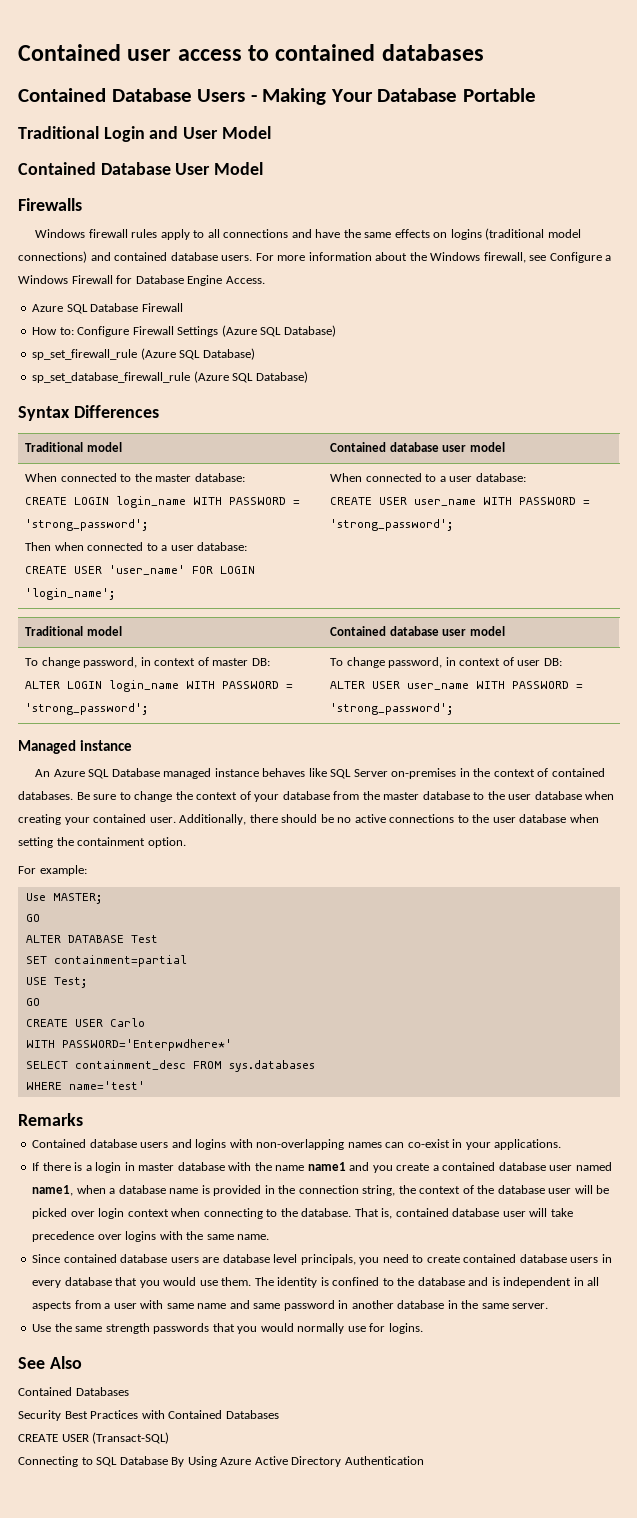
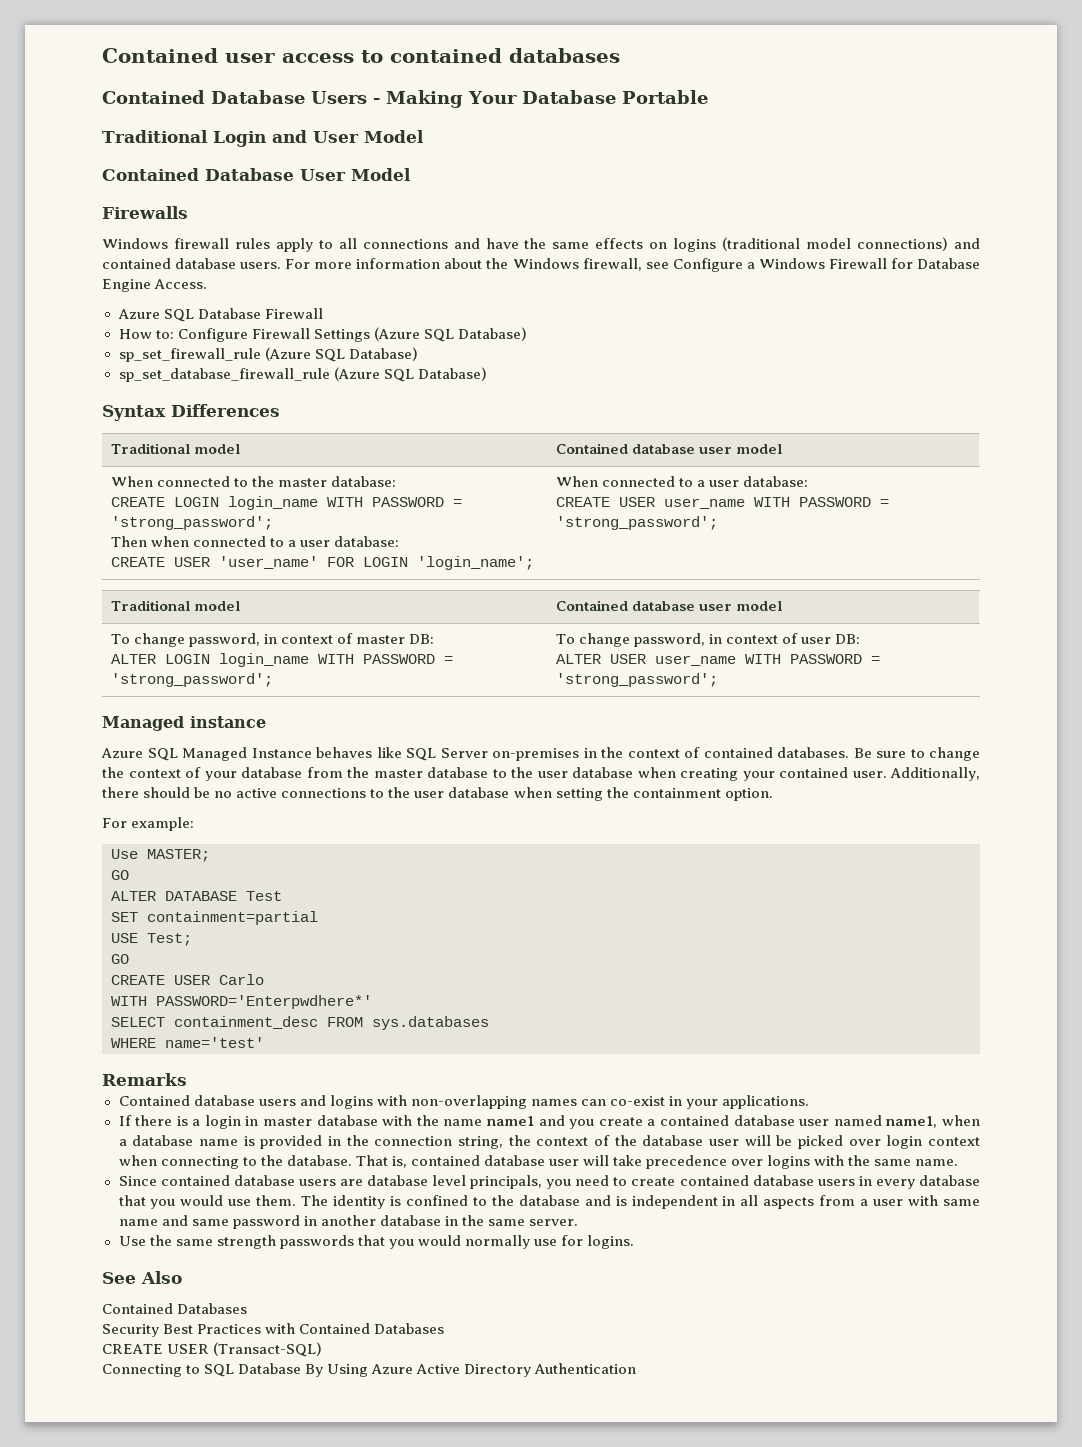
[35,768,259,779] An Azure SQL Database managed instance -> [101,747,312,761] Azure SQL Managed Instance

